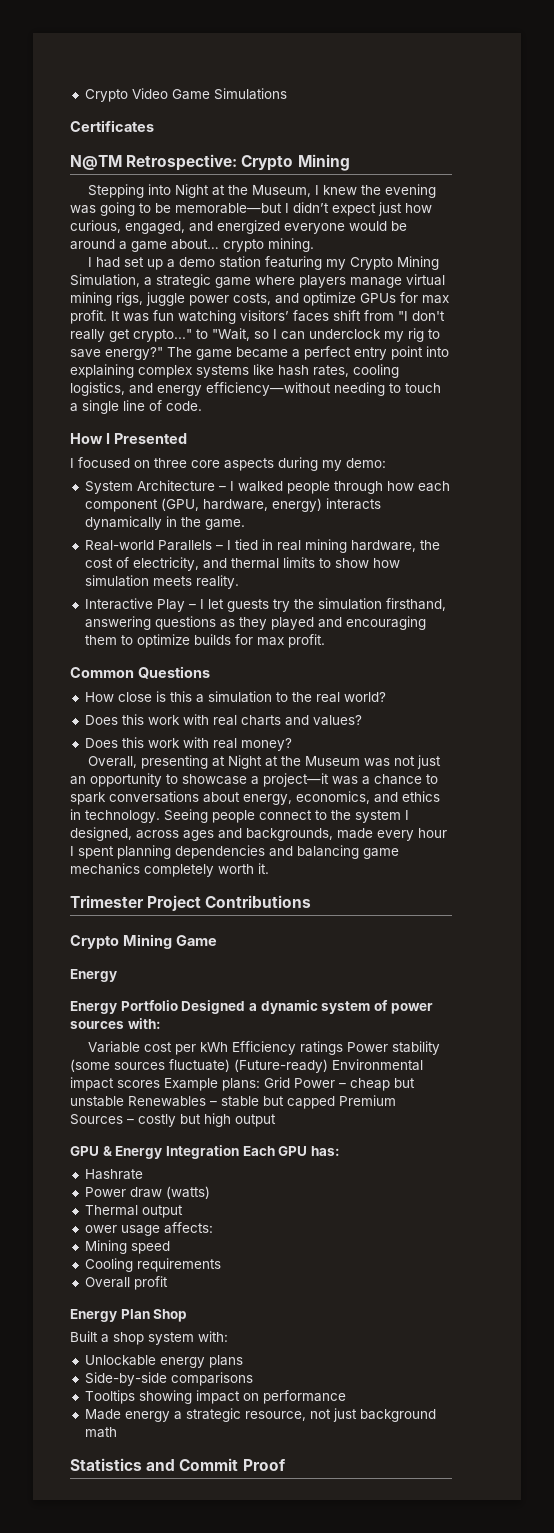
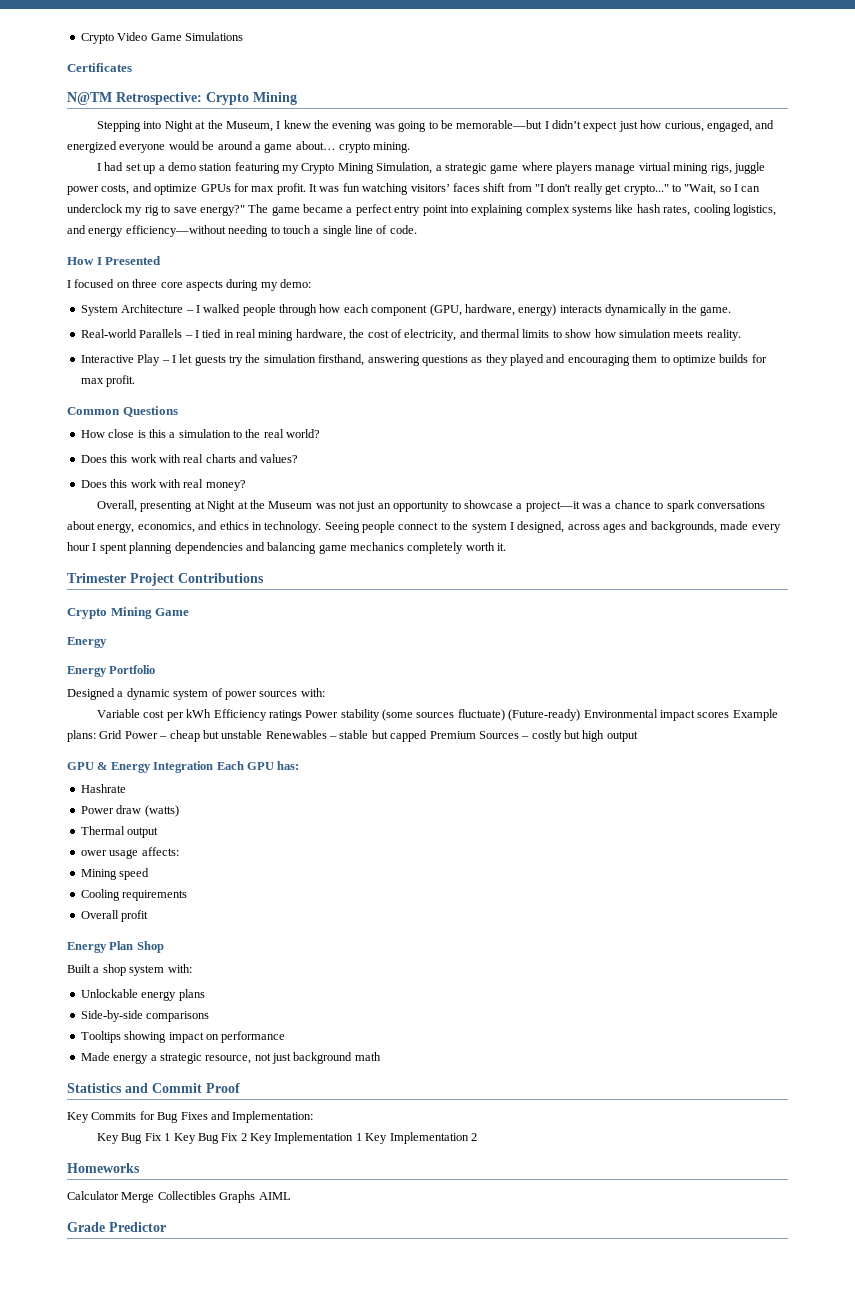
(178, 1005) none -> (156, 669) //
(286, 1465) none -> [67,1111,314,1123] [97,1132,477,1144] [67,1163,140,1173] [67,1191,291,1203] [67,1222,166,1232] // Key Commits for Bug Fixes and Implementation: // Key Bug Fix 1 Key Bug Fix 2 Key Implementation 1 Key Implementation 2 // Homeworks // Calculator Merge Collectibles Graphs AIML // Grade Predictor

